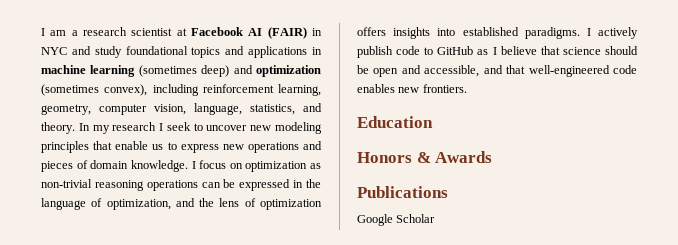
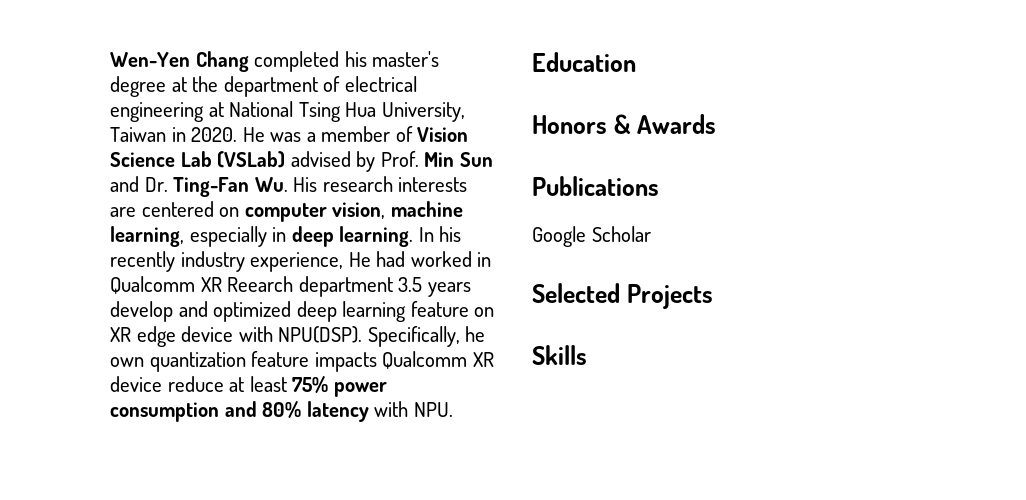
[41,27,322,39] [41,46,322,58] [41,65,321,77] [41,84,321,96] [41,103,322,115] [41,122,322,134] [41,141,322,153] [41,160,321,172] [41,179,321,191] [41,198,322,210] [357,27,638,39] [357,46,638,58] [357,65,637,77] [357,84,467,93] I am a research scientist at Facebook AI (FAIR) in NYC and study foundational topics and applications in machine learning (sometimes deep) and optimization (sometimes convex), including reinforcement learning, geometry, computer vision, language, statistics, and theory. In my research I seek to uncover new modeling principles that enable us to express new operations and pieces of domain knowledge. I focus on optimization as non-trivial reasoning operations can be expressed in the language of optimization, and the lens of optimization offers insights into established paradigms. I actively publish code to GitHub as I believe that science should be open and accessible, and that well-engineered code enables new frontiers. -> [110,51,440,72] [110,76,417,97] [110,101,465,122] [110,126,469,142] [110,151,493,172] [110,176,468,197] [110,201,463,222] [110,226,462,247] [110,251,492,272] [110,276,471,297] [110,301,495,322] [110,326,486,347] [110,351,494,372] [110,376,387,397] [110,401,453,422] Wen-Yen Chang completed his master's degree at the department of electrical engineering at National Tsing Hua University, Taiwan in 2020. He was a member of Vision Science Lab (VSLab) advised by Prof. Min Sun and Dr. Ting-Fan Wu. His research interests are centered on computer vision, machine learning, especially in deep learning. In his recently industry experience, He had worked in Qualcomm XR Reearch department 3.5 years develop and optimized deep learning feature on XR edge device with NPU(DSP). Specifically, he own quantization feature impacts Qualcomm XR device reduce at least 75% power consumption and 80% latency with NPU.
(436, 218) none -> [532,283,713,309] [532,345,587,365] // Selected Projects // Skills

